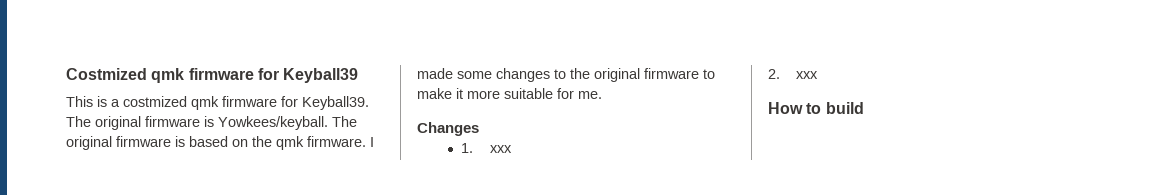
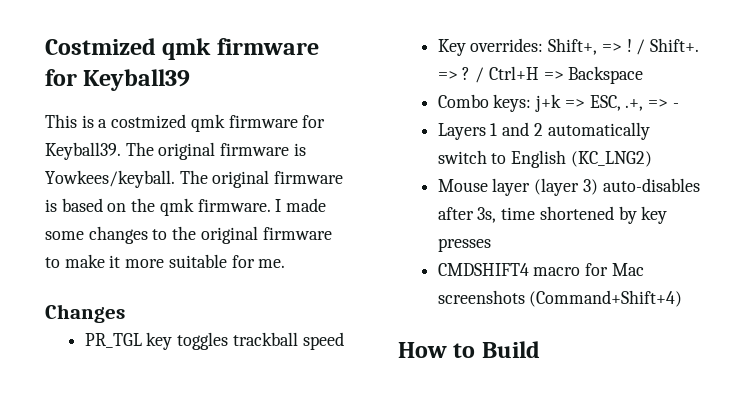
[461,143,512,153] [768,69,819,79] 1. xxx // 2. xxx -> [84,332,344,350] [437,38,700,56] [437,66,644,84] [437,94,679,112] [437,122,650,140] [437,150,652,168] [437,178,700,196] [437,206,668,224] [437,238,491,252] [437,263,644,276] [437,290,683,307] PR_TGL key toggles trackball speed // Key overrides: Shift+, => ! / Shift+. => ? / Ctrl+H => Backspace // Combo keys: j+k => ESC, .+, => - // Layers 1 and 2 automatically switch to English (KC_LNG2) // Mouse layer (layer 3) auto-disables after 3s, time shortened by key presses // CMDSHIFT4 macro for Mac screenshots (Command+Shift+4)
[825,102,864,114] build -> [481,341,540,358] Build

